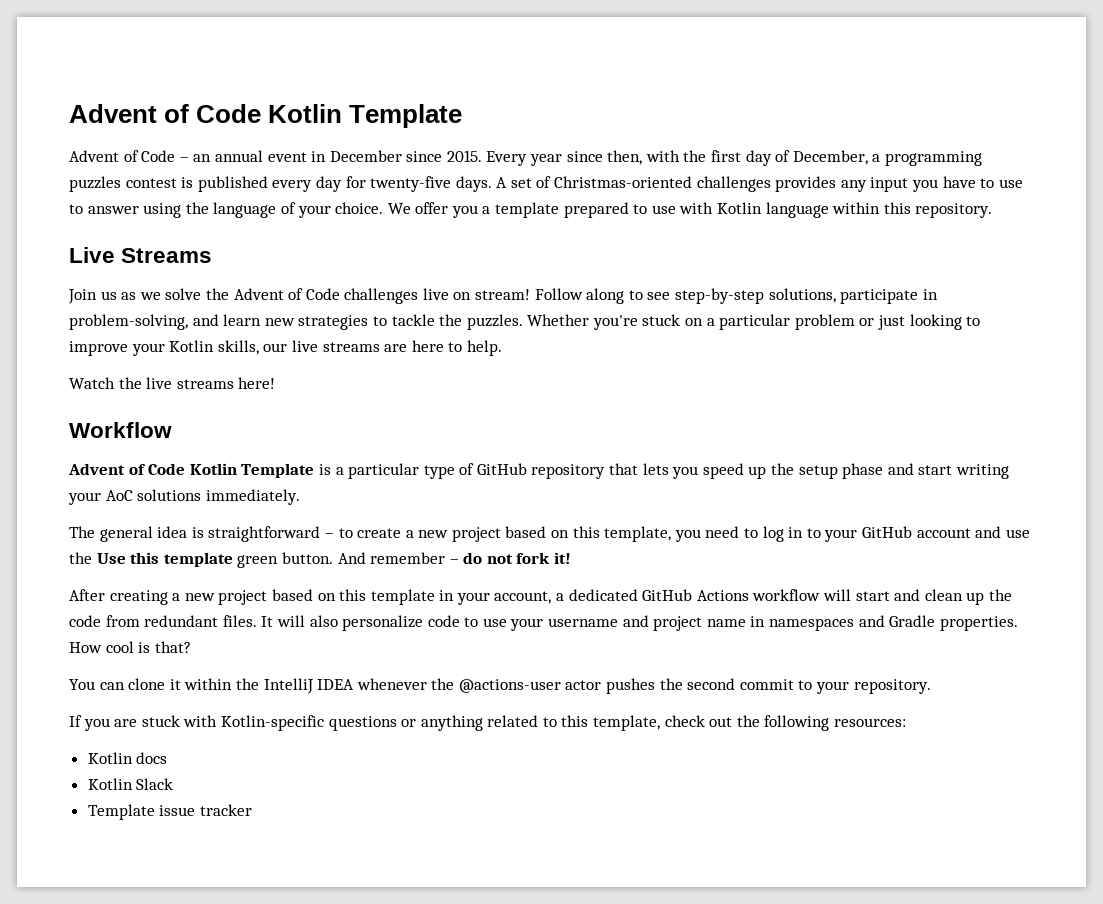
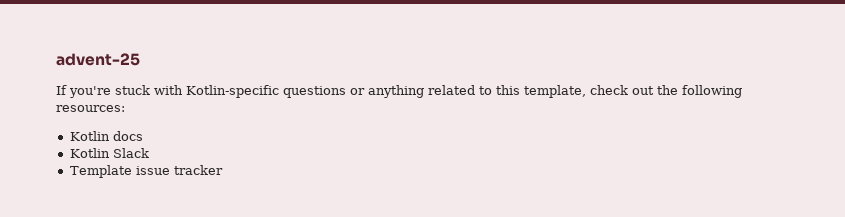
[69,104,463,128] [69,150,982,166] [69,176,1023,192] [69,202,993,218] [69,247,213,263] [68,288,938,304] [69,314,981,330] [69,340,502,356] [69,377,276,389] [69,422,172,438] [68,463,1009,479] [68,489,300,505] [69,526,1030,542] [69,552,572,568] [69,589,1012,605] [69,615,1018,631] [69,641,191,653] [69,678,931,694] Advent of Code Kotlin Template // Advent of Code – an annual event in December since 2015. Every year since then, with the first day of December, a programming puzzles contest is published every day for twenty-five days. A set of Christmas-oriented challenges provides any input you have to use to answer using the language of your choice. We offer you a template prepared to use with Kotlin language within this repository. // Live Streams // Join us as we solve the Advent of Code challenges live on stream! Follow along to see step-by-step solutions, participate in problem-solving, and learn new strategies to tackle the puzzles. Whether you're stuck on a particular problem or just looking to improve your Kotlin skills, our live streams are here to help. // Watch the live streams here! // Workflow // Advent of Code Kotlin Template is a particular type of GitHub repository that lets you speed up the setup phase and start writing your AoC solutions immediately. // The general idea is straightforward – to create a new project based on this template, you need to log in to your GitHub account and use the Use this template green button. And remember – do not fork it! // After creating a new project based on this template in your account, a dedicated GitHub Actions workflow will start and clean up the code from redundant files. It will also personalize code to use your username and project name in namespaces and Gradle properties. How cool is that? // You can clone it within the IntelliJ IDEA whenever the @actions-user actor pushes the second commit to your repository. -> [56,53,140,66] advent-25
[83,718,138,731] you are -> [69,86,111,98] you're

